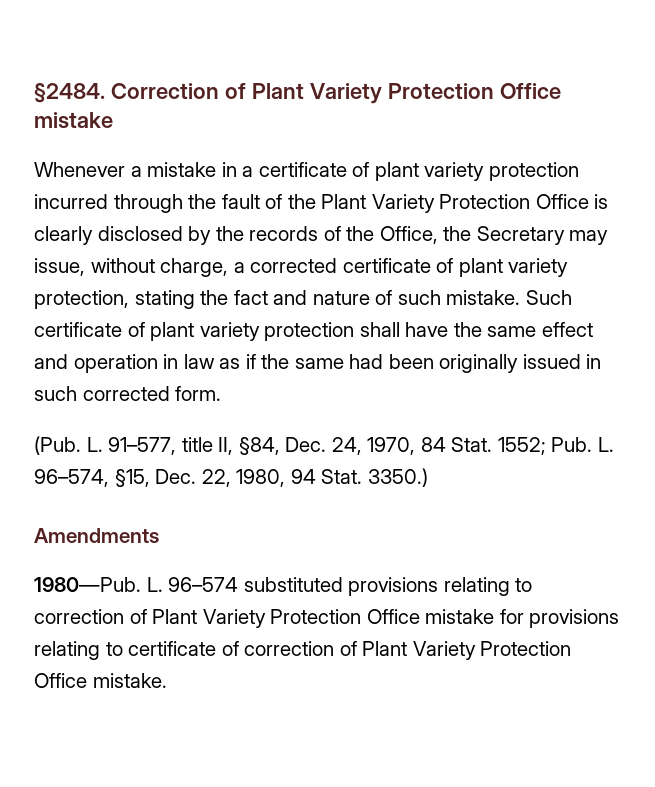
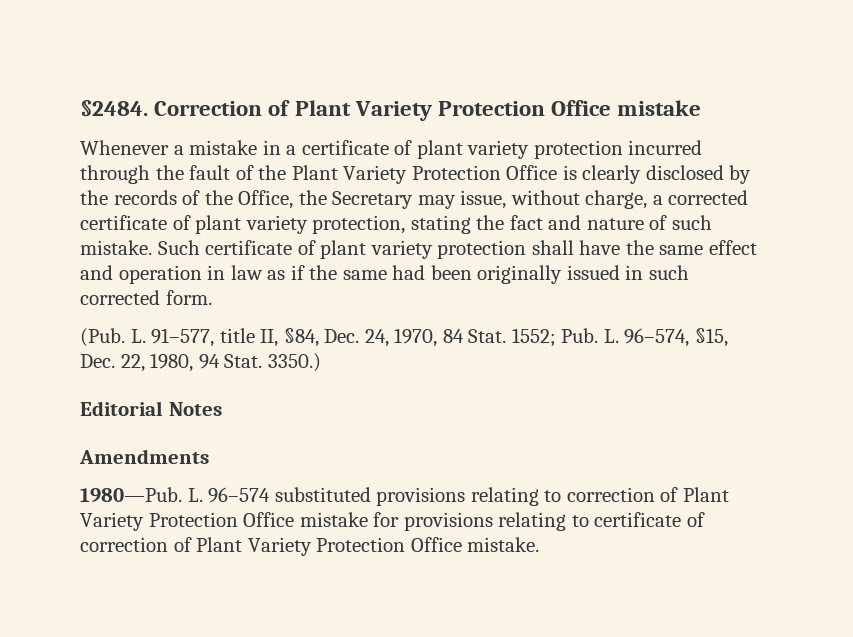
(428, 477) none -> [80,401,222,416] // Editorial Notes

